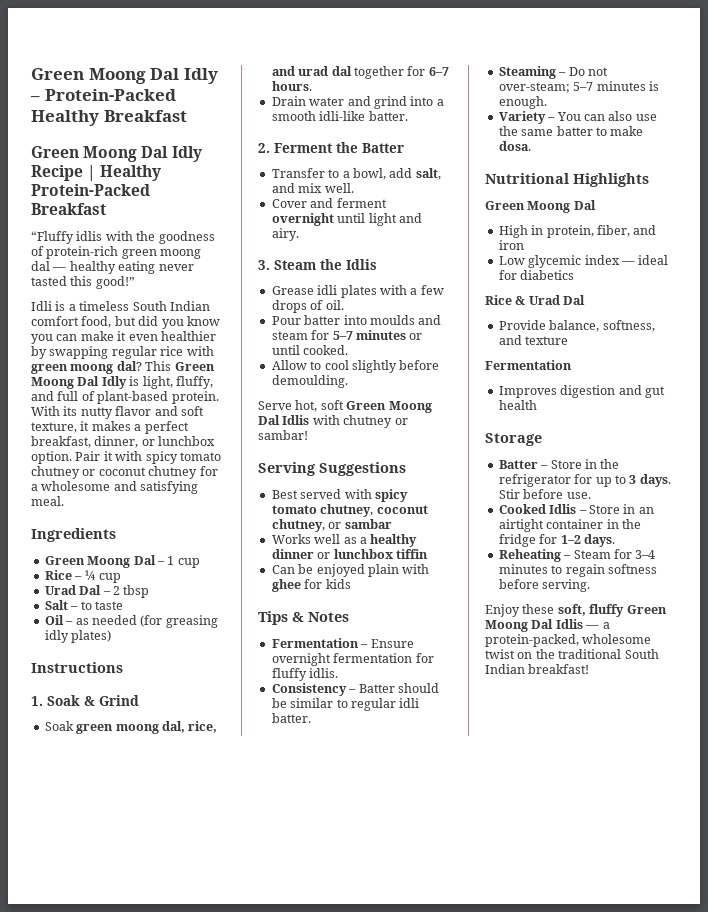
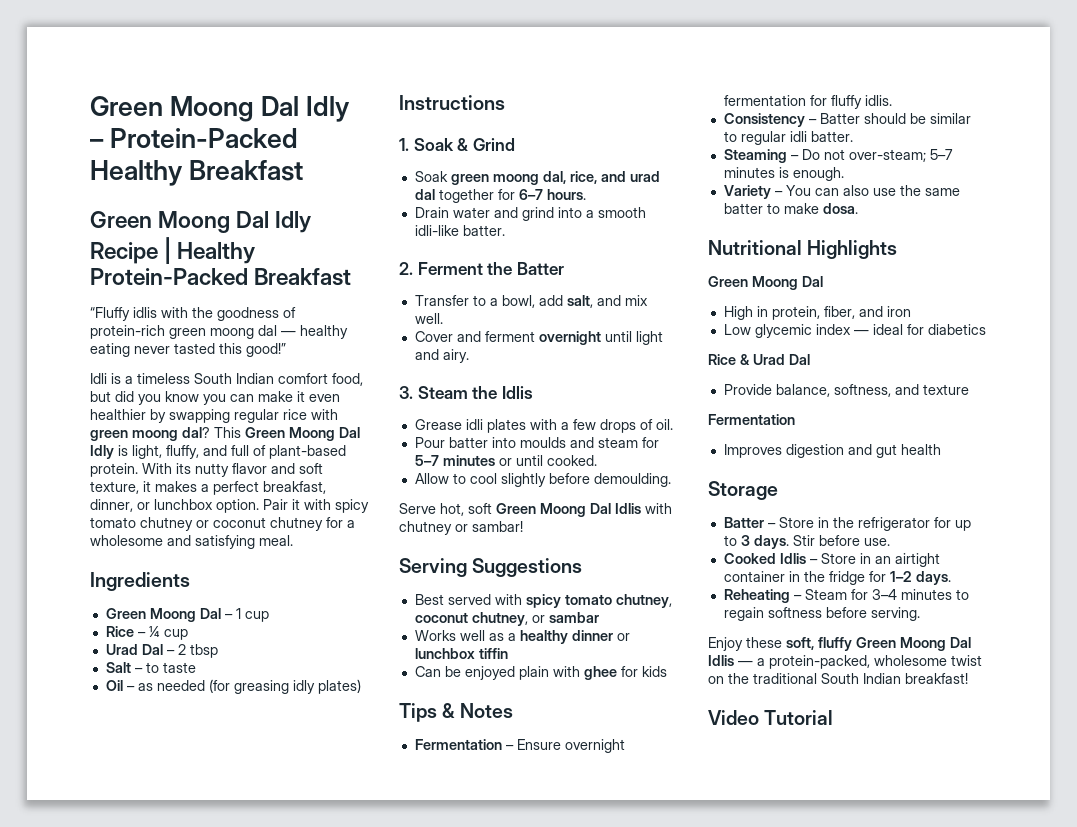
(590, 669) none -> [708,710,834,725] // Video Tutorial

